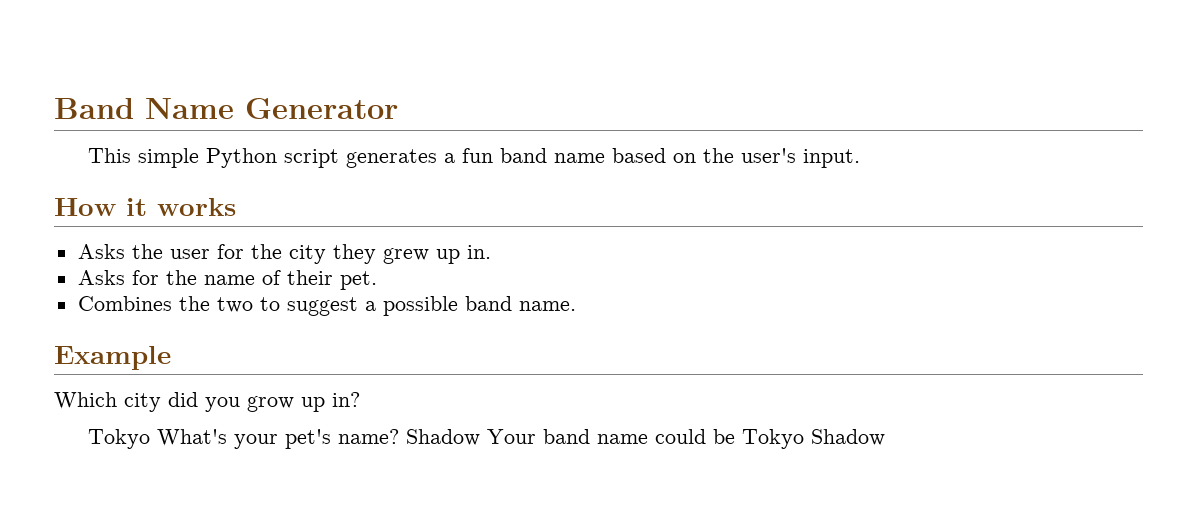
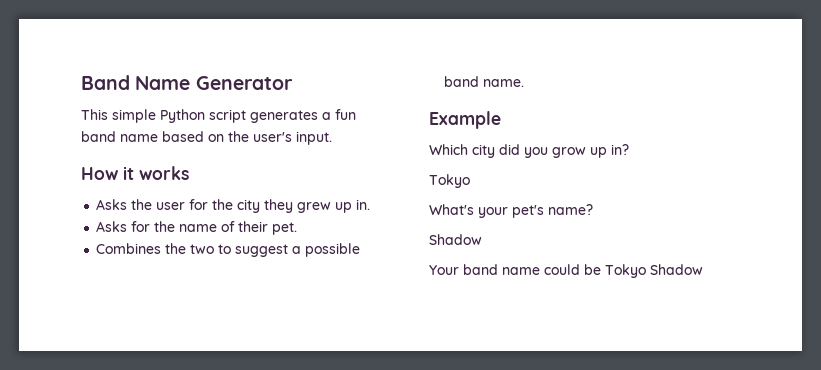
(151, 439) none -> (470, 181) //
[406,429,481,446] Shadow -> [429,234,482,245] // Shadow //

